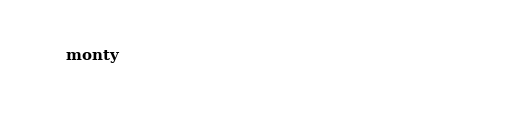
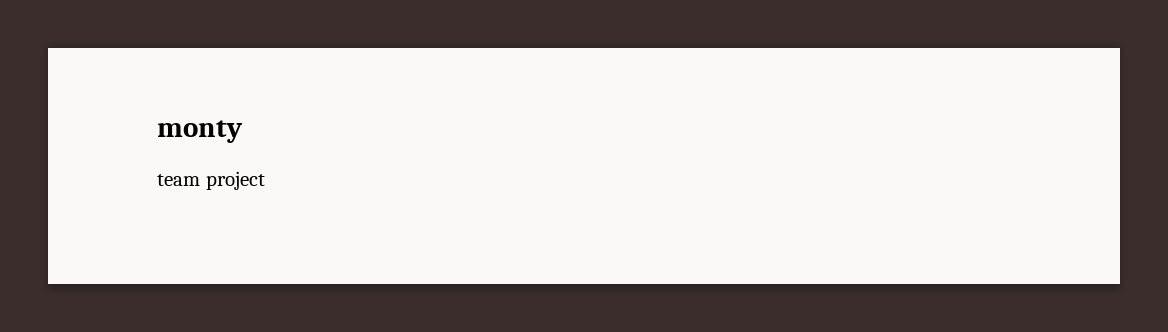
(120, 56) none -> [157,171,265,190] // team project

